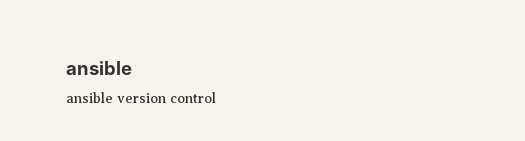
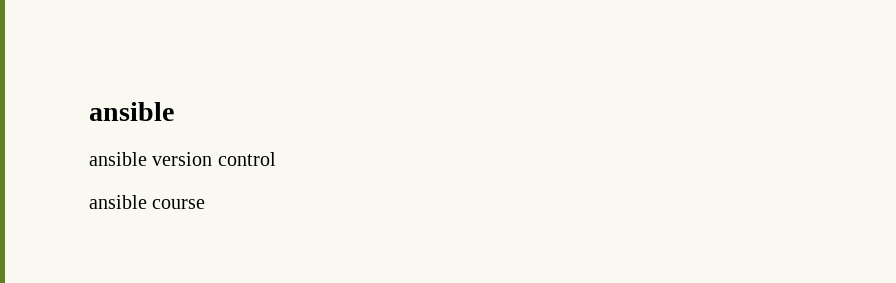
(216, 97) none -> [89,195,206,209] // ansible course

